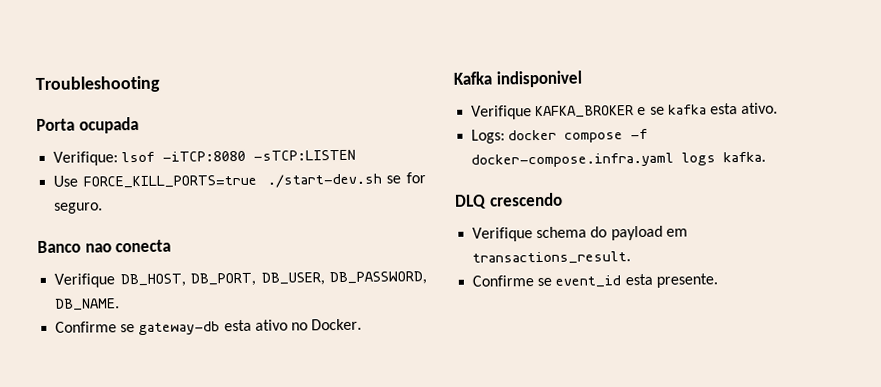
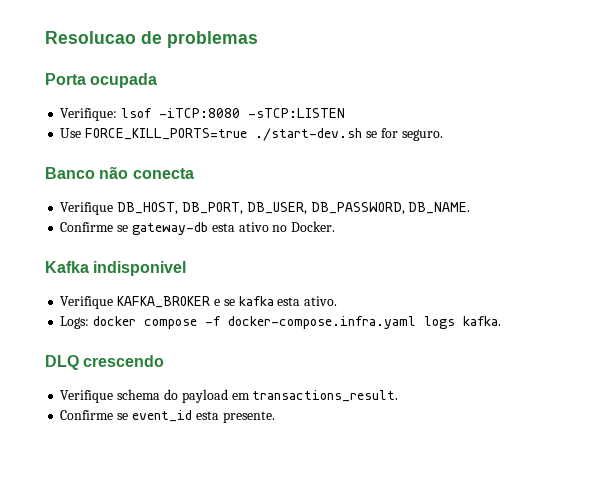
[35,75,160,94] Troubleshooting -> [45,31,258,48] Resolucao de problemas
[84,243,112,253] nao -> [99,166,129,179] não

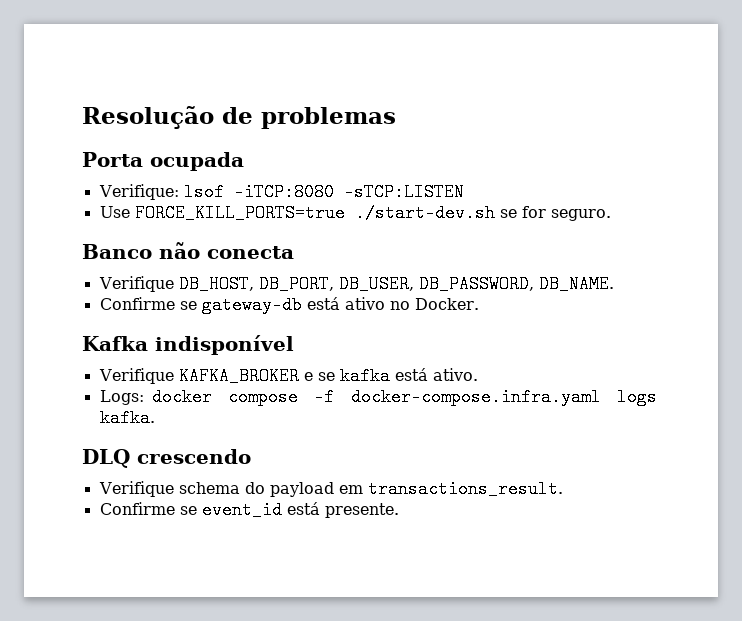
[45,31,136,44] Resolucao -> [82,106,214,129] Resolução
[211,223,235,232] esta -> [306,297,340,310] está
[93,261,187,276] indisponivel -> [155,335,294,355] indisponível
[277,297,301,306] esta -> [394,368,428,381] está
[195,411,219,420] esta -> [286,502,320,515] está

